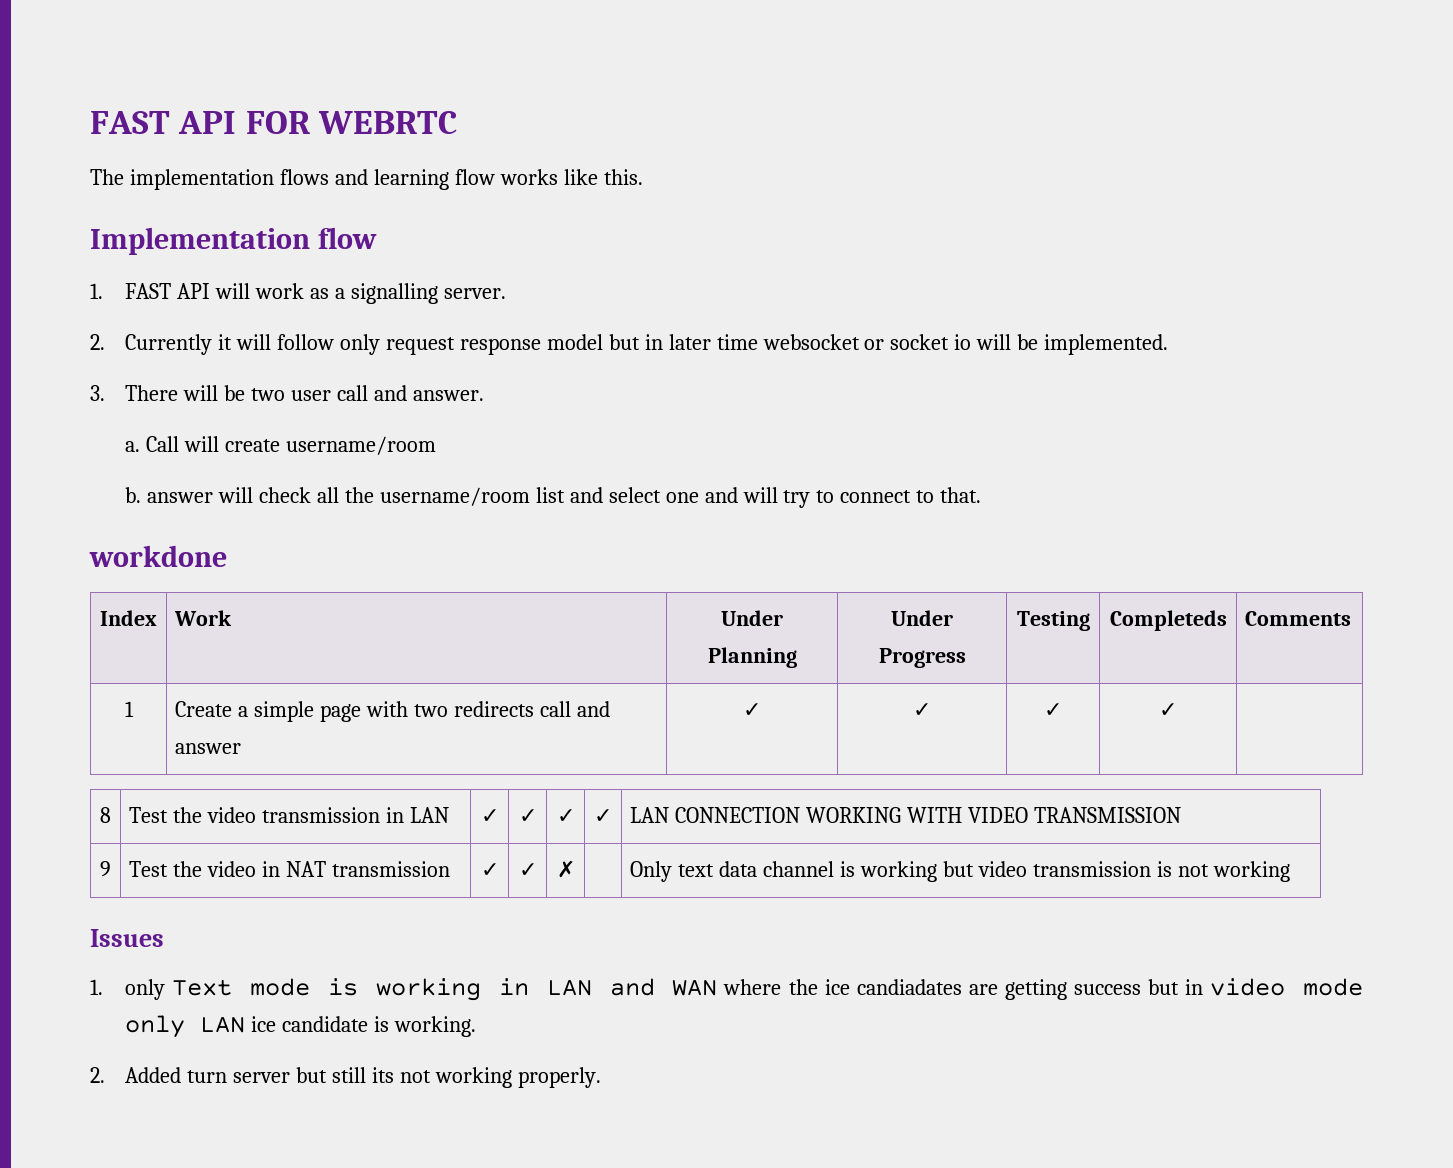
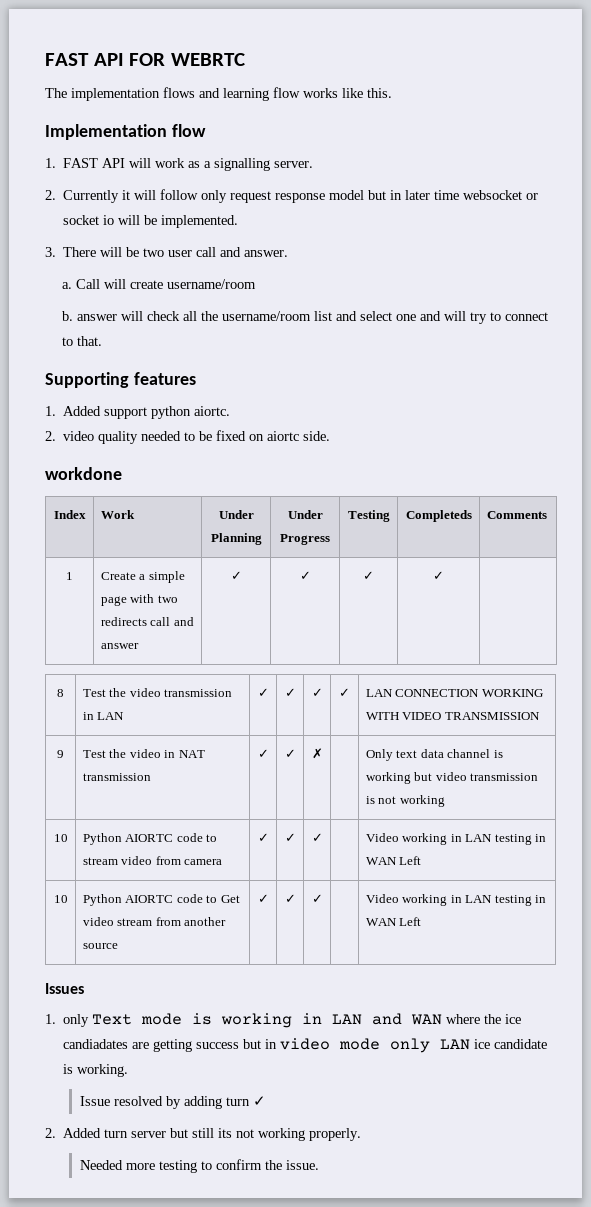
(982, 495) none -> [45,372,196,388] [45,406,231,419] [45,430,331,444] // Supporting features // 1. Added support python aiortc. // 2. video quality needed to be fixed on aiortc side.
(1290, 871) none -> [53,834,68,842] [82,833,218,845] [82,856,223,865] [257,833,269,842] [284,833,296,842] [311,833,323,842] [365,833,547,845] [365,856,422,865] [53,895,68,903] [82,894,240,906] [82,917,227,926] [82,943,118,949] [257,894,269,903] [284,894,296,903] [311,894,323,903] [365,894,547,906] [365,917,422,926] // 10 | Python AIORTC code to stream video from camera | ✓ | ✓ | ✓ | | Video working in LAN testing in WAN Left // 10 | Python AIORTC code to Get video stream from another source | ✓ | ✓ | ✓ | | Video working in LAN testing in WAN Left
(477, 1026) none -> [79,1096,266,1109] // Issue resolved by adding turn ✓
(601, 1077) none -> [79,1159,319,1173] // Needed more testing to confirm the issue.

